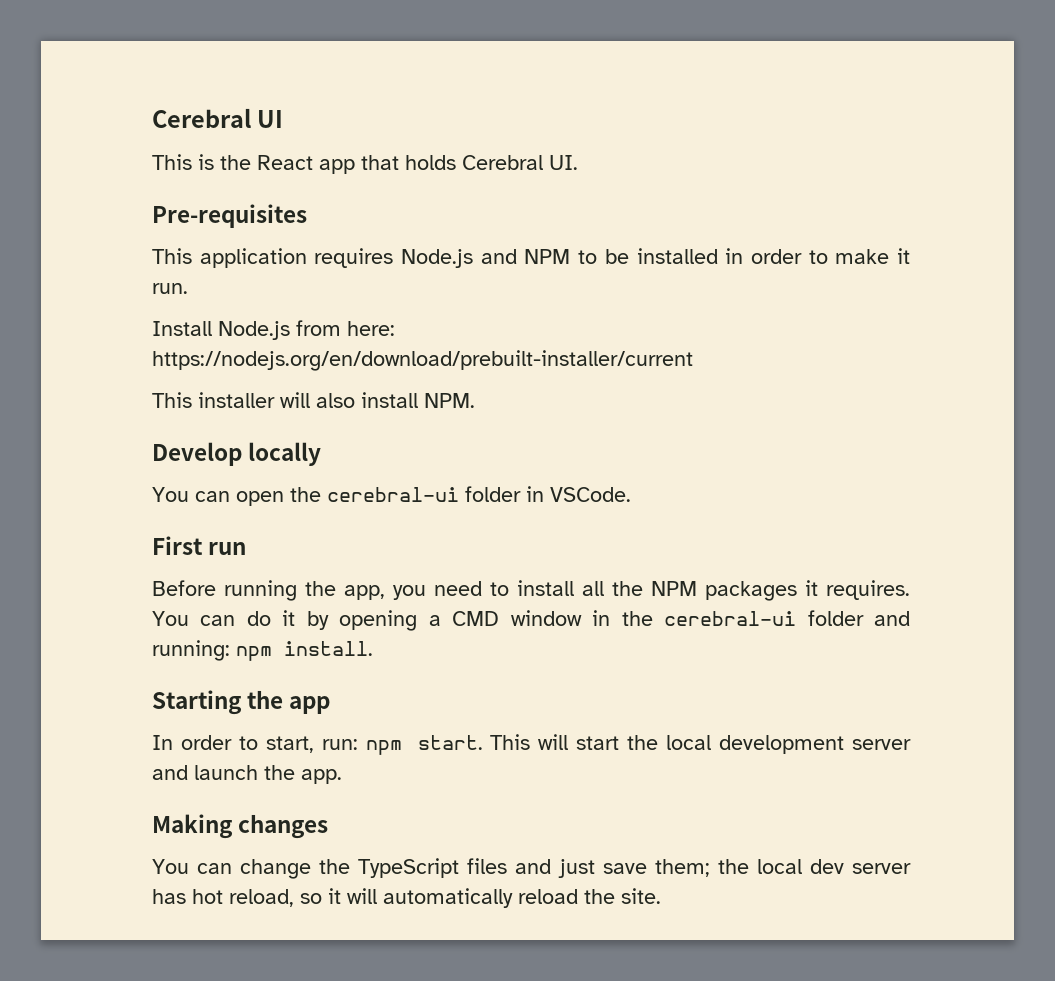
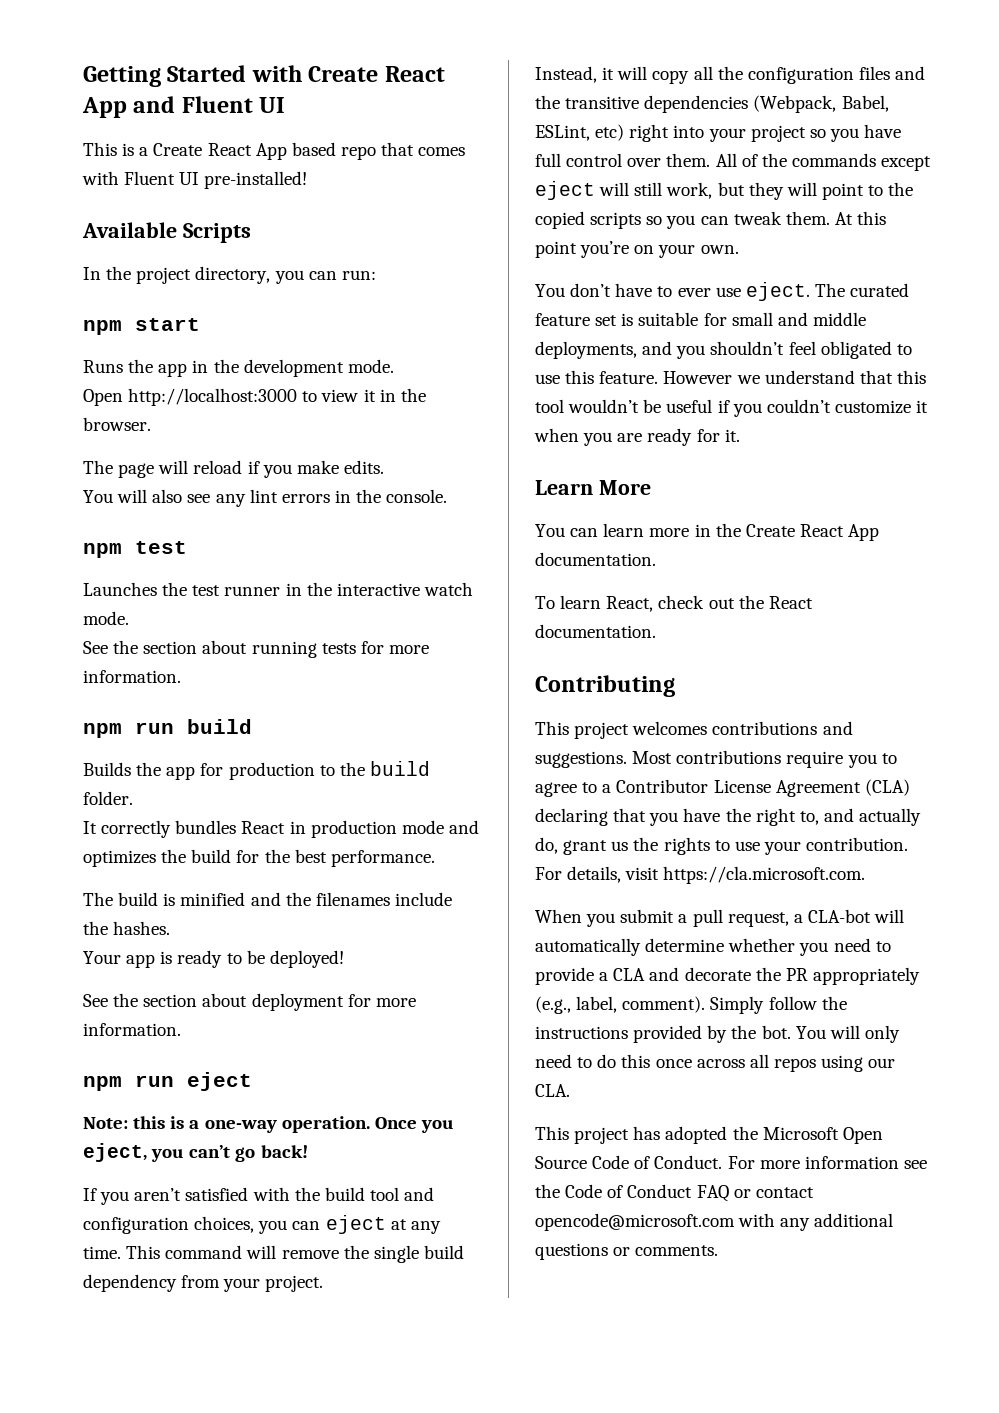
[152,108,284,128] [152,154,578,174] [152,204,307,228] [152,248,911,268] [152,283,188,294] [152,320,395,340] [152,350,693,371] [152,392,475,408] [152,442,322,466] [152,486,631,506] [152,536,247,555] [152,580,910,601] [152,610,910,631] [152,640,373,661] [152,690,331,715] [152,734,911,755] [152,765,342,784] [152,814,329,839] [152,858,912,879] [152,888,661,908] Cerebral UI // This is the React app that holds Cerebral UI. // Pre-requisites // This application requires Node.js and NPM to be installed in order to make it run. // Install Node.js from here: https://nodejs.org/en/download/prebuilt-installer/current // This installer will also install NPM. // Develop locally // You can open the cerebral-ui folder in VSCode. // First run // Before running the app, you need to install all the NPM packages it requires. You can do it by opening a CMD window in the cerebral-ui folder and running: npm install. // Starting the app // In order to start, run: npm start. This will start the local development server and launch the app. // Making changes // You can change the TypeScript files and just save them; the local dev server has hot reload, so it will automatically reload the site. -> [83,65,445,87] [82,96,286,118] [83,142,466,160] [82,171,308,189] [82,222,251,243] [83,266,376,284] [83,318,200,335] [83,359,394,377] [83,388,426,406] [83,417,151,431] [83,460,384,478] [83,489,448,507] [83,541,187,558] [83,582,473,596] [83,611,129,625] [83,640,429,658] [83,670,181,683] [83,719,252,738] [83,761,430,780] [83,791,133,805] [83,820,479,838] [83,849,435,867] [83,892,452,906] [83,921,171,935] [83,950,344,968] [83,993,416,1011] [83,1023,181,1036] [83,1072,252,1091] [83,1116,454,1133] [83,1143,308,1162] [83,1187,435,1205] [83,1215,441,1234] [83,1245,464,1263] [83,1274,324,1292] [535,66,926,84] [535,95,889,113] [535,124,902,142] [535,153,932,171] [535,181,914,200] [535,211,887,229] [535,241,739,258] [535,282,910,301] [535,312,866,326] [535,341,912,359] [535,370,926,384] [535,399,929,417] [534,428,740,446] [535,480,651,495] [535,523,880,541] [535,552,656,566] [535,595,813,612] [535,624,656,638] [535,675,675,697] [535,721,853,739] [535,750,897,768] [535,779,910,797] [535,808,922,826] [535,837,909,855] [535,866,866,884] [535,909,905,927] [535,938,891,956] [535,967,920,985] [535,996,847,1014] [535,1025,900,1043] [535,1054,896,1072] [535,1084,570,1097] [535,1126,883,1144] [535,1155,927,1169] [535,1184,814,1202] [535,1213,894,1231] [535,1243,719,1260] Getting Started with Create React App and Fluent UI // This is a Create React App based repo that comes with Fluent UI pre-installed! // Available Scripts // In the project directory, you can run: // npm start // Runs the app in the development mode. // Open http://localhost:3000 to view it in the browser. // The page will reload if you make edits. // You will also see any lint errors in the console. // npm test // Launches the test runner in the interactive watch mode. // See the section about running tests for more information. // npm run build // Builds the app for production to the build folder. // It correctly bundles React in production mode and optimizes the build for the best performance. // The build is minified and the filenames include the hashes. // Your app is ready to be deployed! // See the section about deployment for more information. // npm run eject // Note: this is a one-way operation. Once you eject, you can’t go back! // If you aren’t satisfied with the build tool and configuration choices, you can eject at any time. This command will remove the single build dependency from your project. // Instead, it will copy all the configuration files and the transitive dependencies (Webpack, Babel, ESLint, etc) right into your project so you have full control over them. All of the commands except eject will still work, but they will point to the copied scripts so you can tweak them. At this point you’re on your own. // You don’t have to ever use eject. The curated feature set is suitable for small and middle deployments, and you shouldn’t feel obligated to use this feature. However we understand that this tool wouldn’t be useful if you couldn’t customize it when you are ready for it. // Learn More // You can learn more in the Create React App documentation. // To learn React, check out the React documentation. // Contributing // This project welcomes contributions and suggestions. Most contributions require you to agree to a Contributor License Agreement (CLA) declaring that you have the right to, and actually do, grant us the rights to use your contribution. For details, visit https://cla.microsoft.com. // When you submit a pull request, a CLA-bot will automatically determine whether you need to provide a CLA and decorate the PR appropriately (e.g., label, comment). Simply follow the instructions provided by the bot. You will only need to do this once across all repos using our CLA. // This project has adopted the Microsoft Open Source Code of Conduct. For more information see the Code of Conduct FAQ or contact opencode@microsoft.com with any additional questions or comments.

